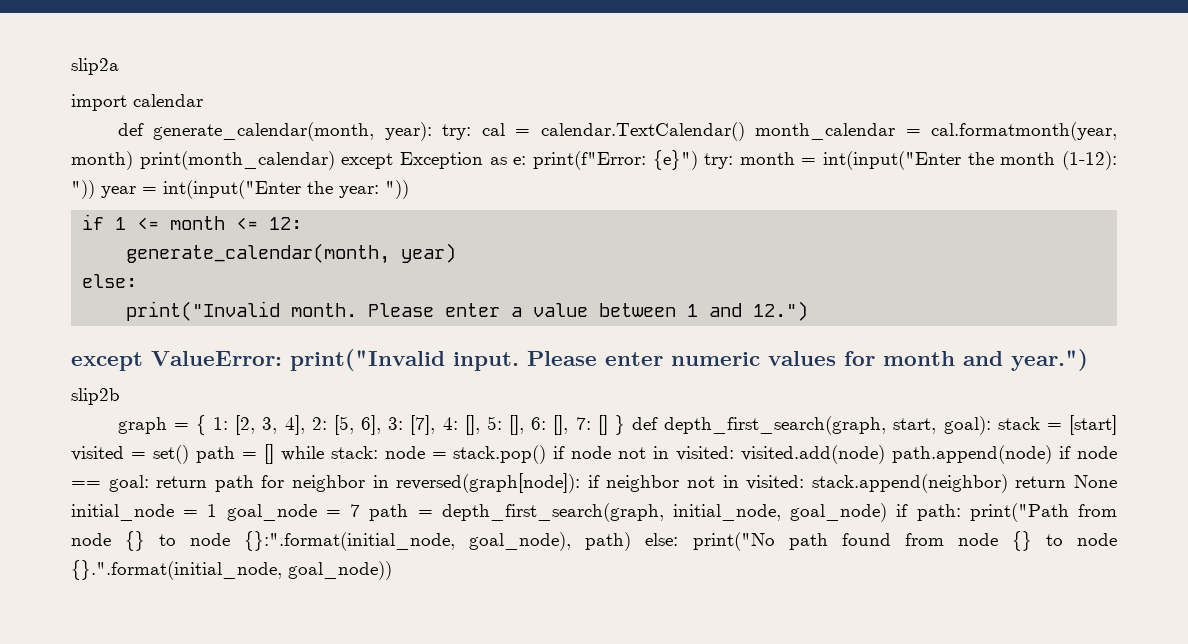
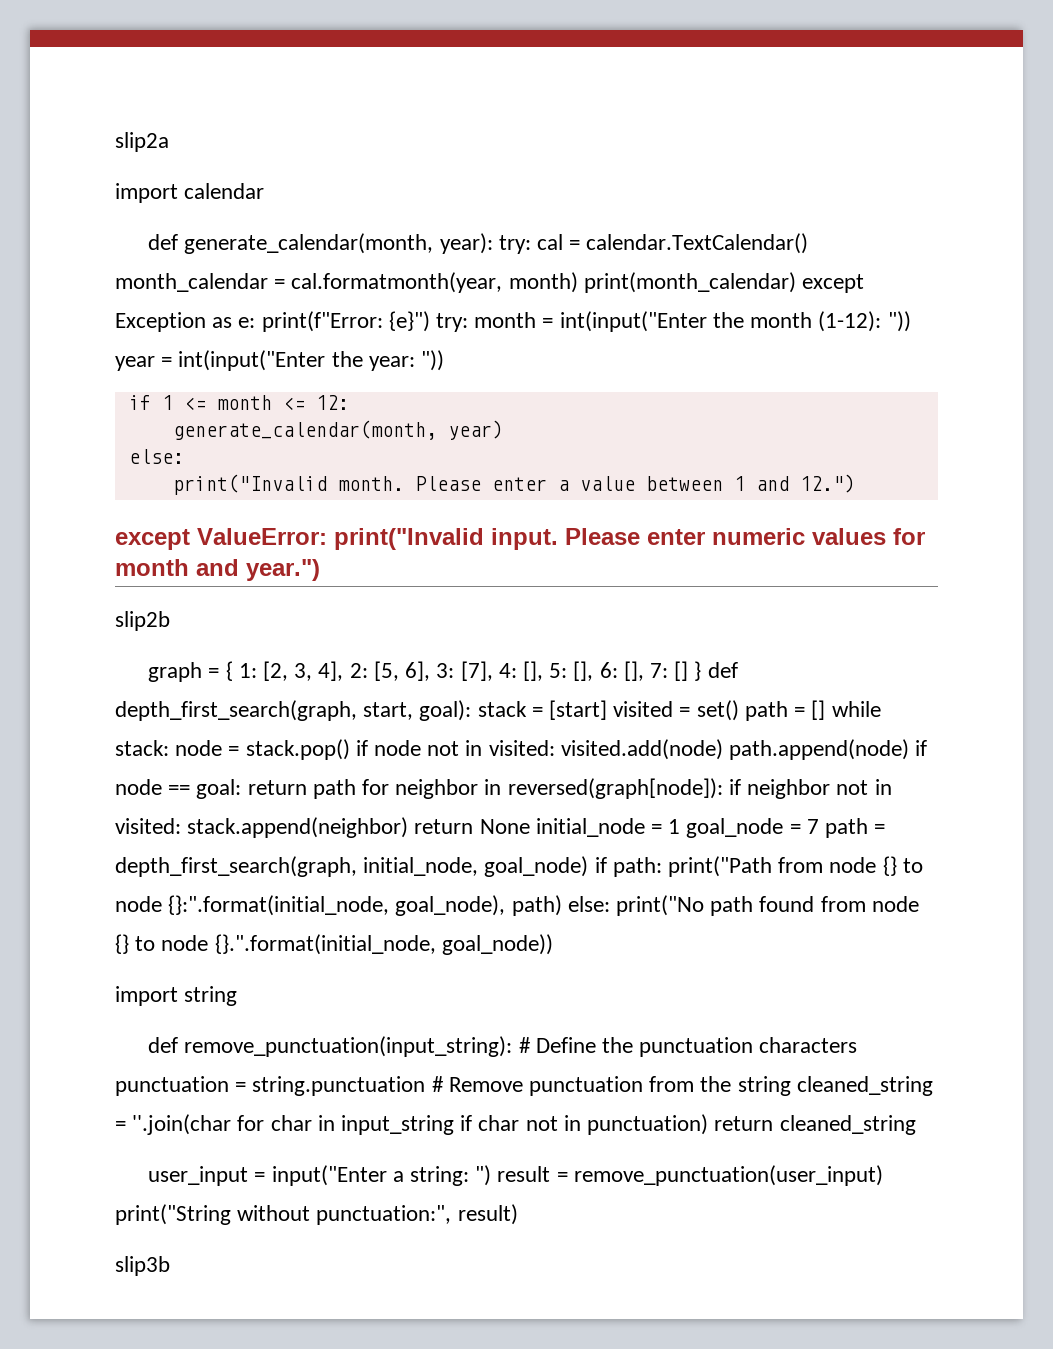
(392, 570) none -> [115,986,238,1006] [148,1036,858,1057] [115,1076,933,1096] [115,1114,916,1135] [148,1165,883,1186] [115,1204,518,1225] [115,1256,170,1276] // import string // def remove_punctuation(input_string): # Define the punctuation characters punctuation = string.punctuation # Remove punctuation from the string cleaned_string = ''.join(char for char in input_string if char not in punctuation) return cleaned_string // user_input = input("Enter a string: ") result = remove_punctuation(user_input) print("String without punctuation:", result) // slip3b

